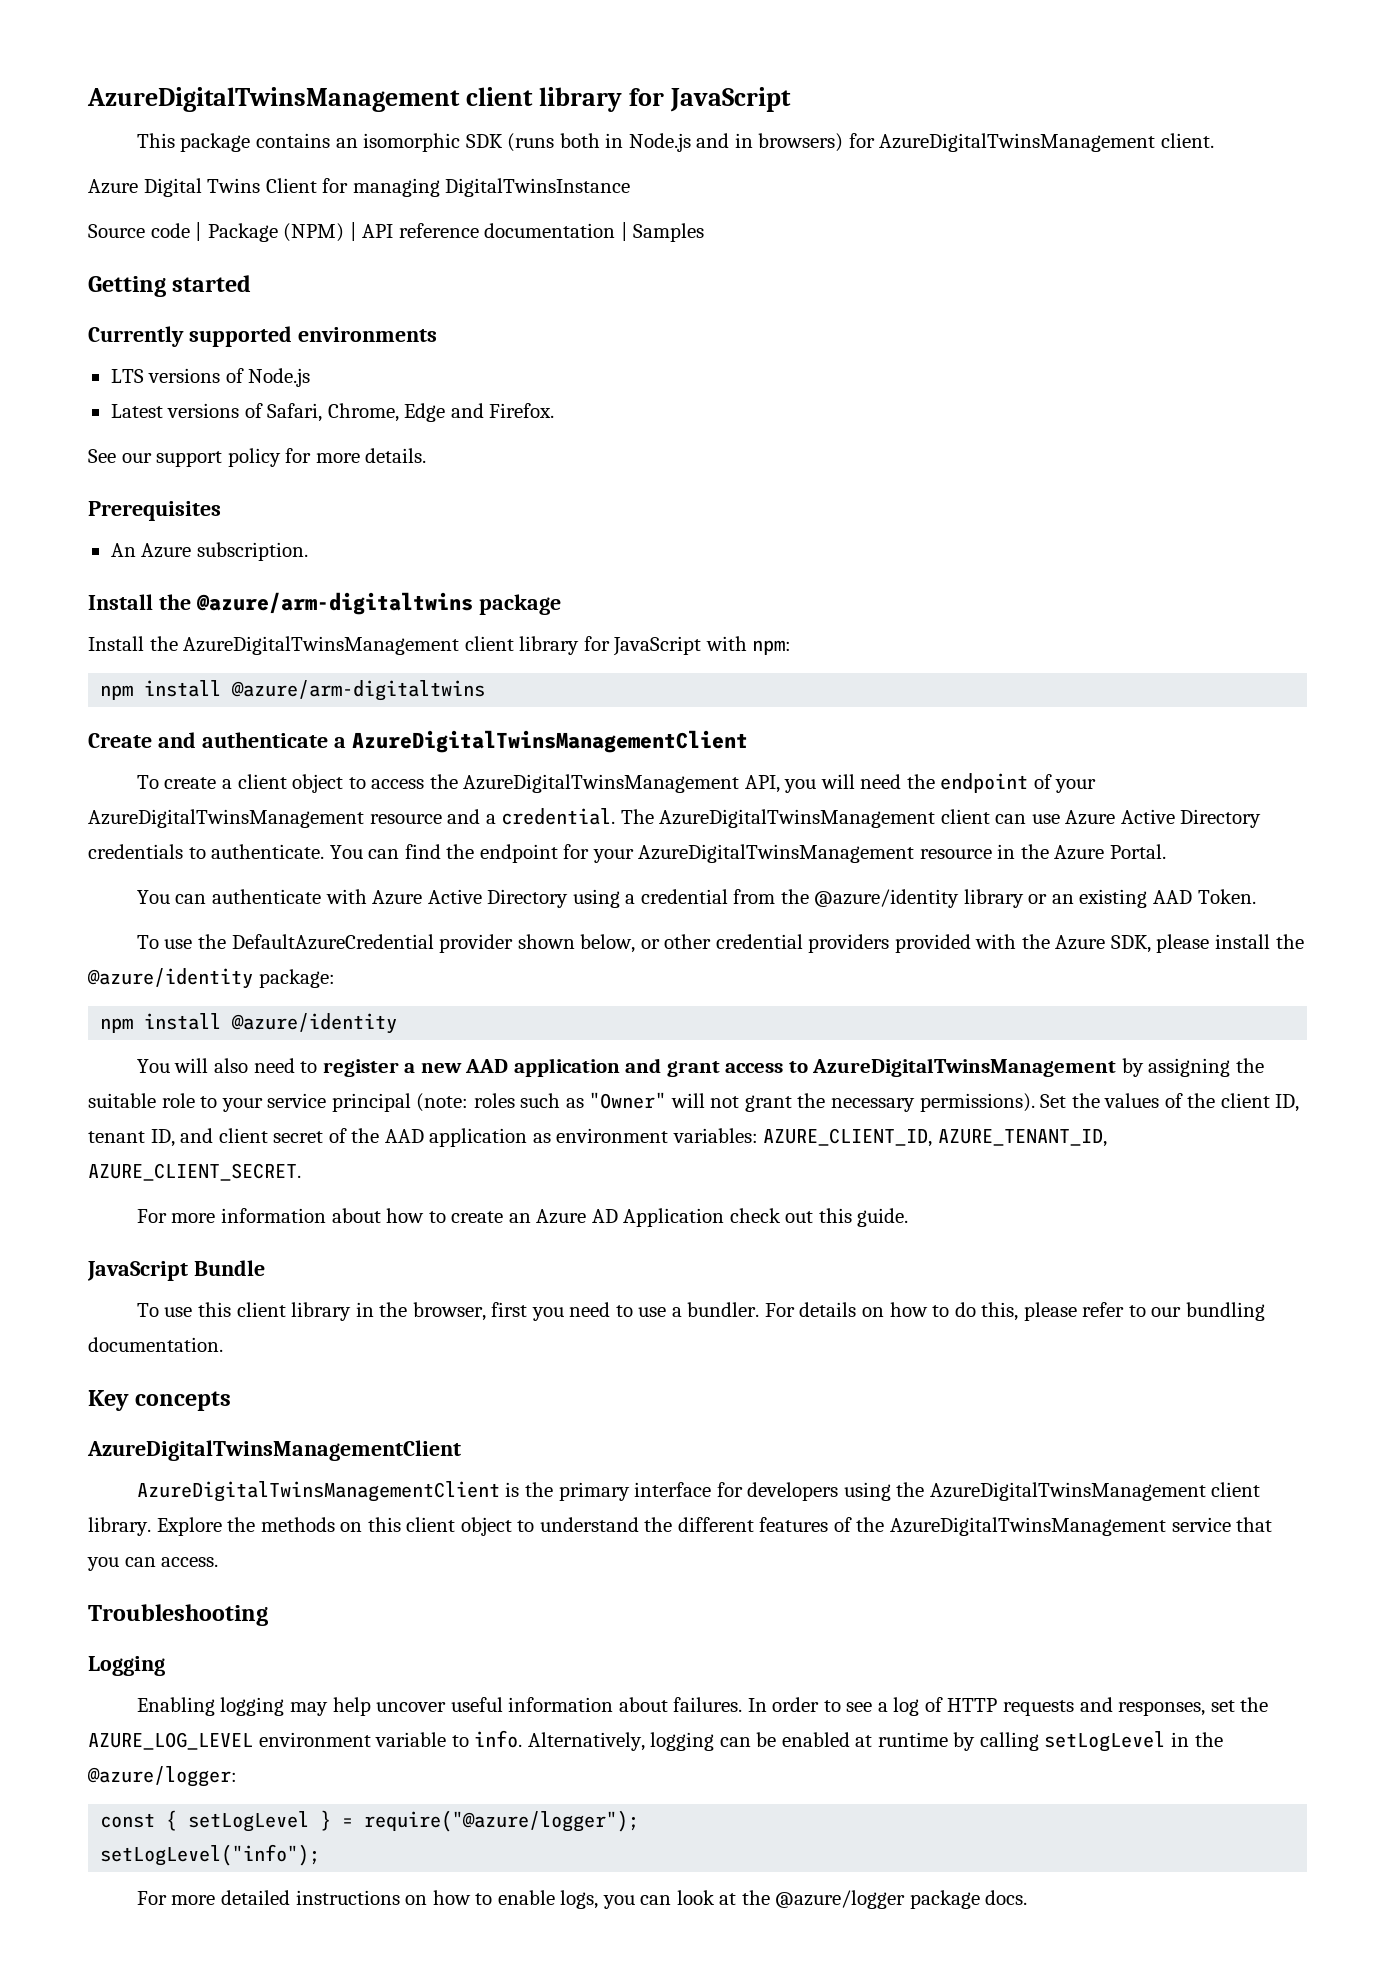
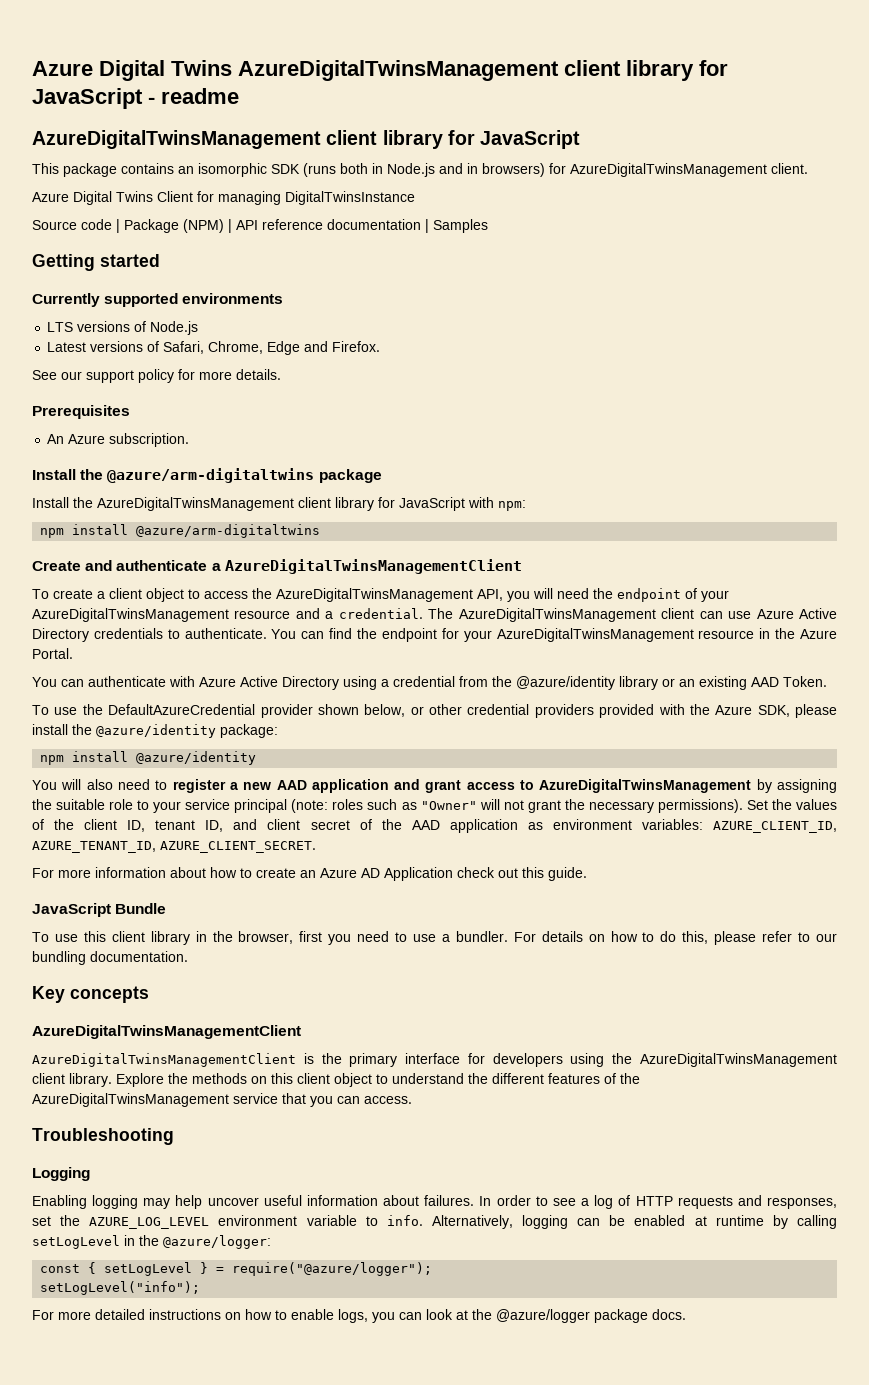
(87, 99) none -> [32,60,728,81] [32,88,239,109] Azure Digital Twins AzureDigitalTwinsManagement client library for JavaScript - readme //

